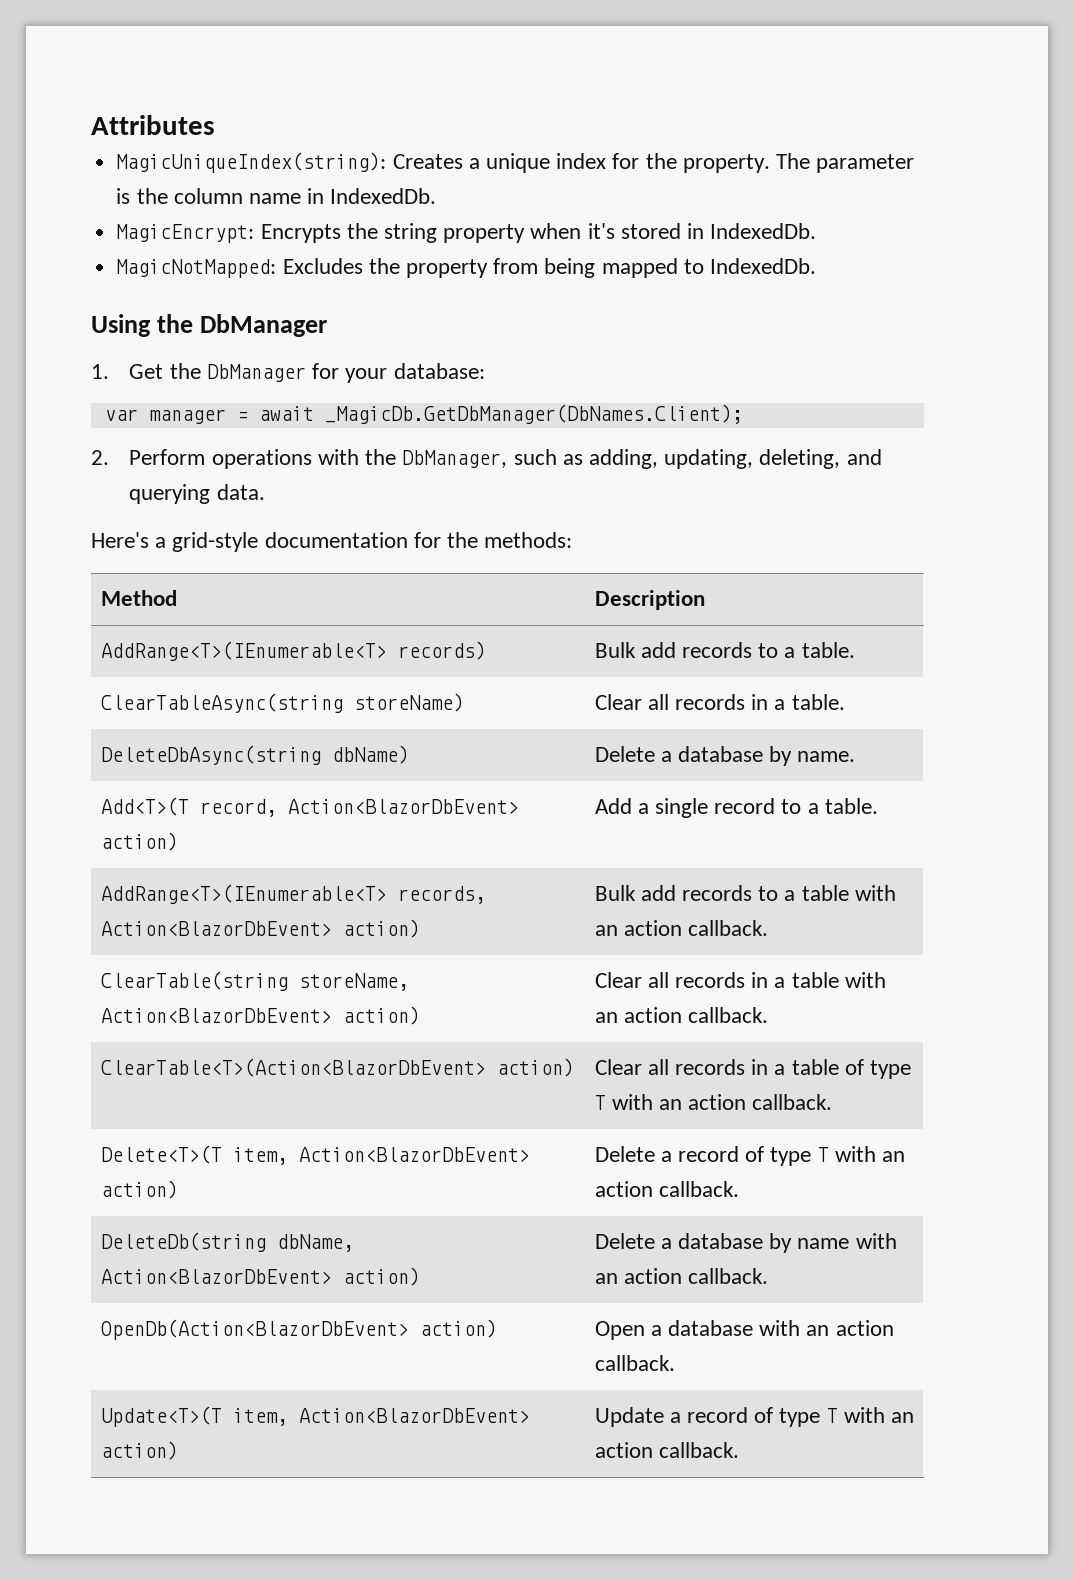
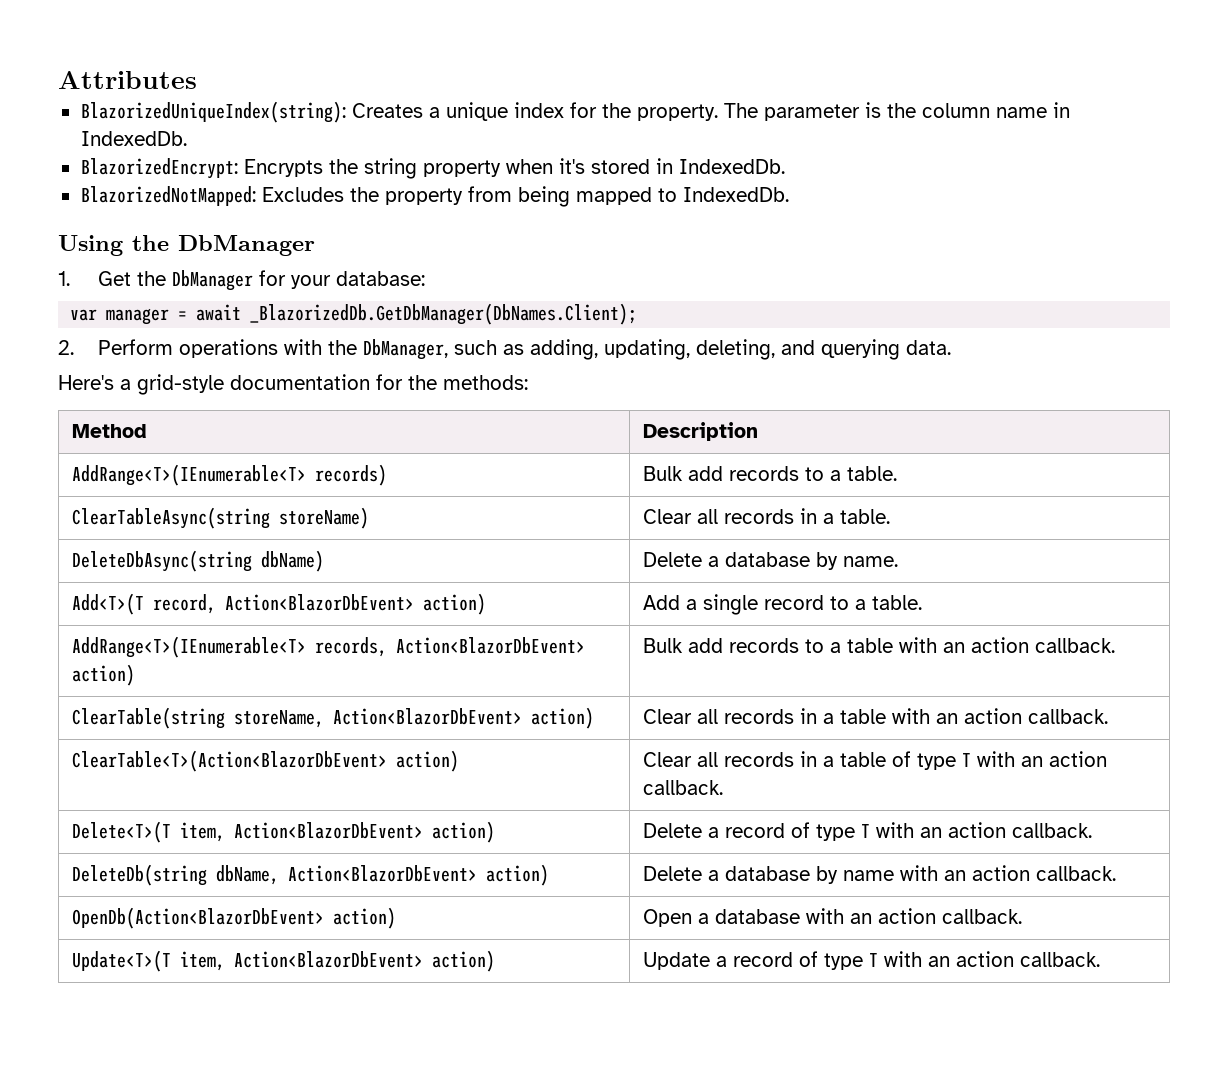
[116,152,387,173] MagicUniqueIndex(string): -> [80,101,346,123] BlazorizedUniqueIndex(string):
[116,224,255,243] MagicEncrypt: -> [80,158,238,179] BlazorizedEncrypt:
[116,259,277,278] MagicNotMapped: -> [80,186,256,206] BlazorizedNotMapped:
[324,404,743,424] _MagicDb.GetDbManager(DbNames.Client); -> [250,303,638,325] _BlazorizedDb.GetDbManager(DbNames.Client);

